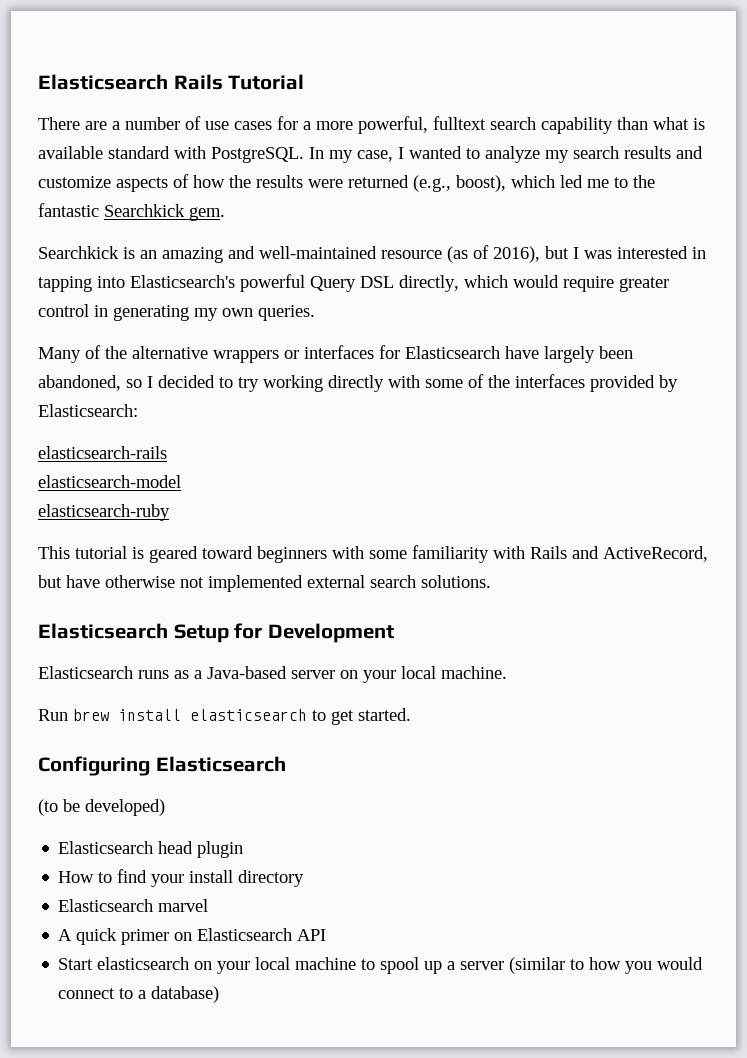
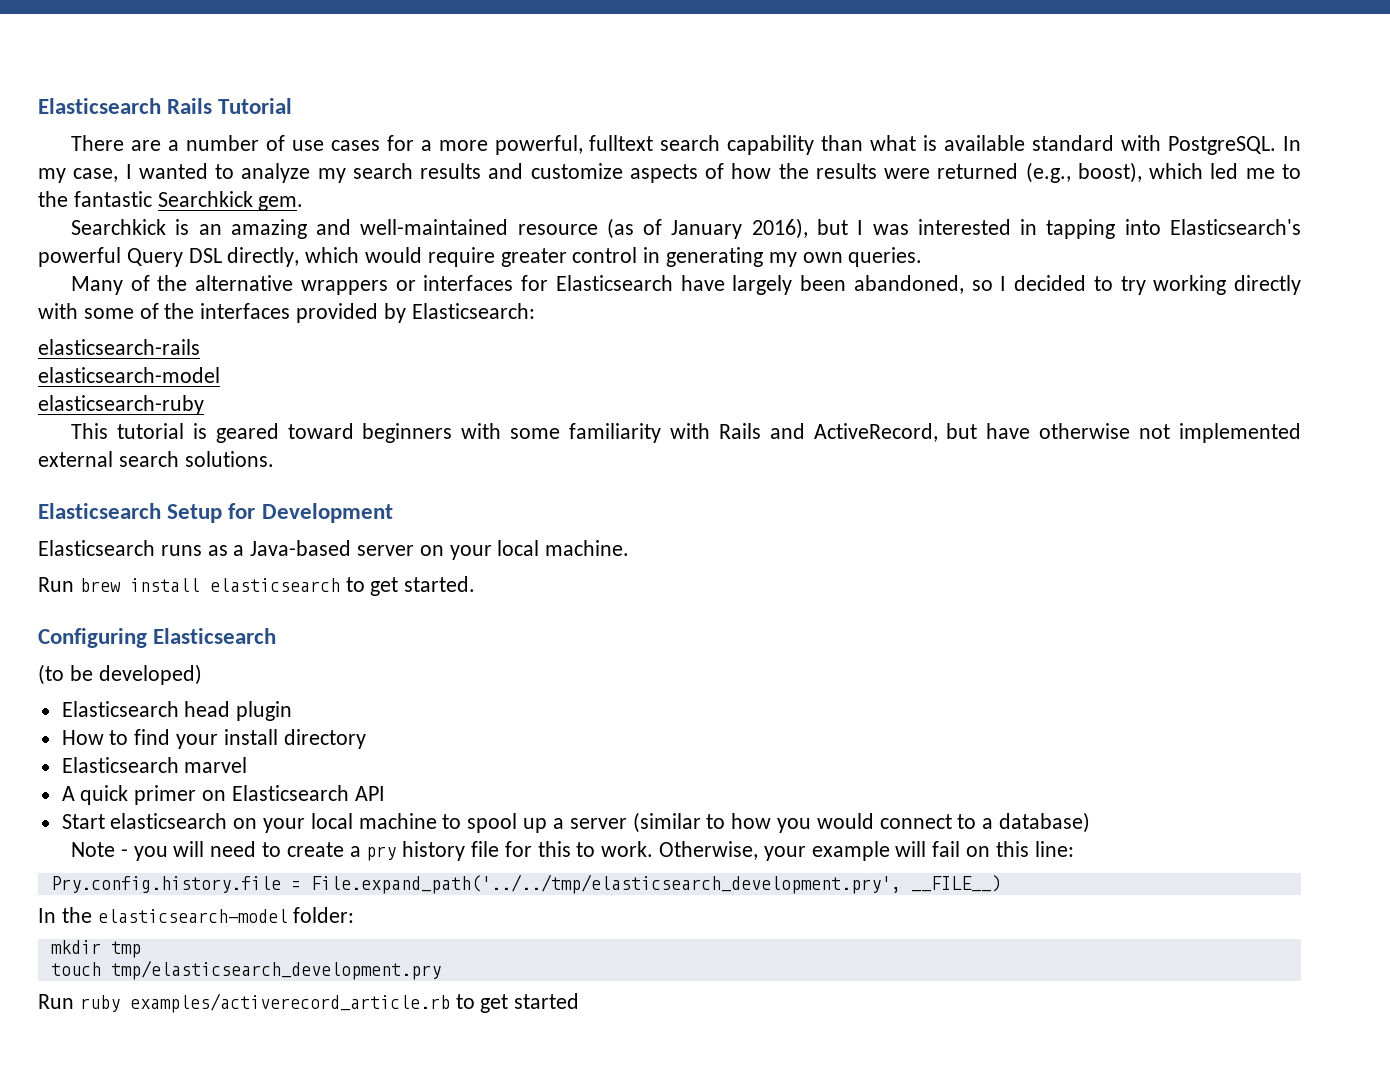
(489, 252) none -> [671,220,743,239] January
(220, 994) none -> [70,841,1074,861] [50,874,1001,894] [38,907,355,923] [50,940,141,958] [50,960,441,980] [38,993,580,1013] // Note - you will need to create a pry history file for this to work. Otherwise, your example will fail on this line: // Pry.config.history.file = File.expand_path('../../tmp/elasticsearch_development.pry', __FILE__) // In the elasticsearch-model folder: // mkdir tmp // touch tmp/elasticsearch_development.pry // Run ruby examples/activerecord_article.rb to get started

